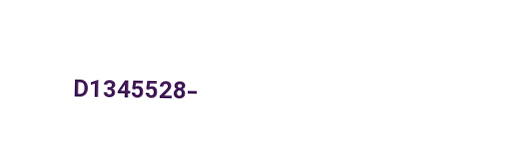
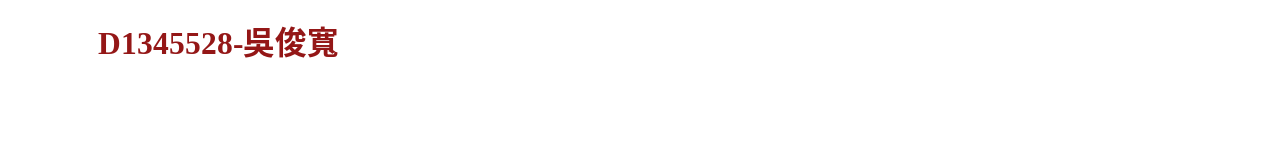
(198, 89) none -> [243,26,339,58] 吳俊寬

